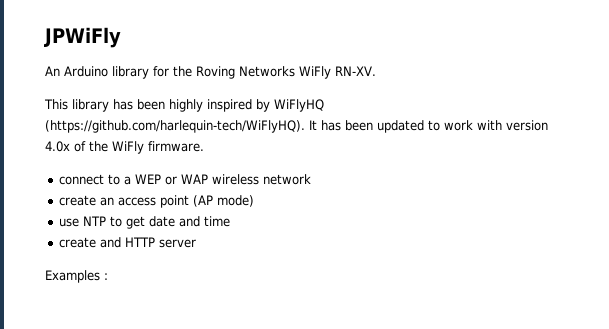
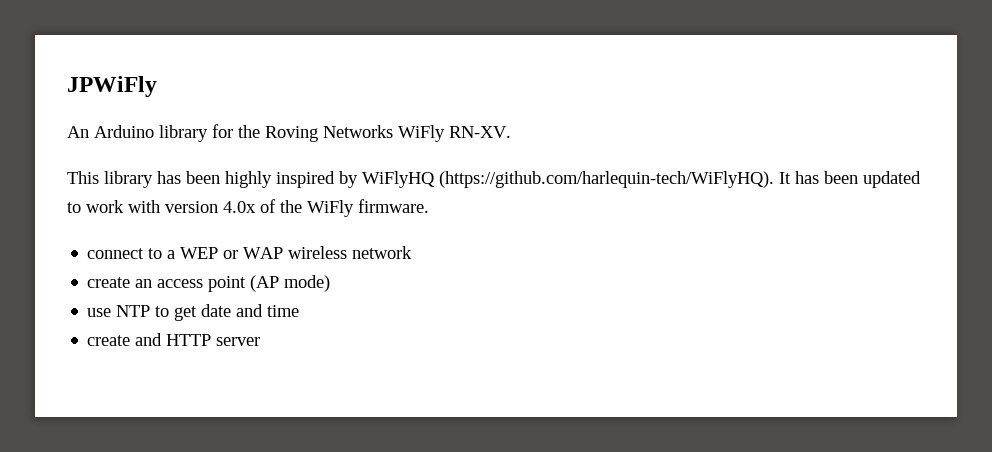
[45,270,108,283] // Examples : -> (261, 341) none

